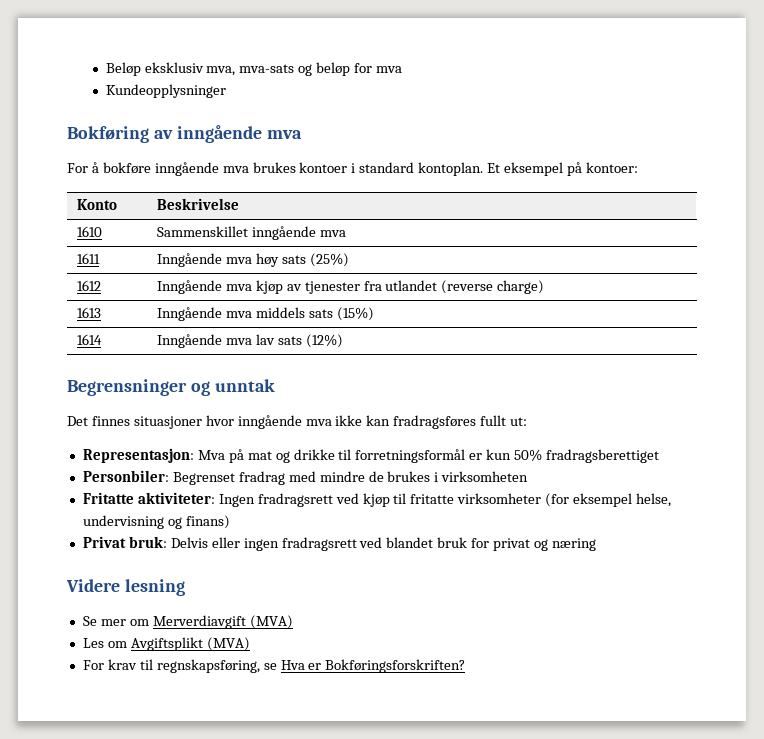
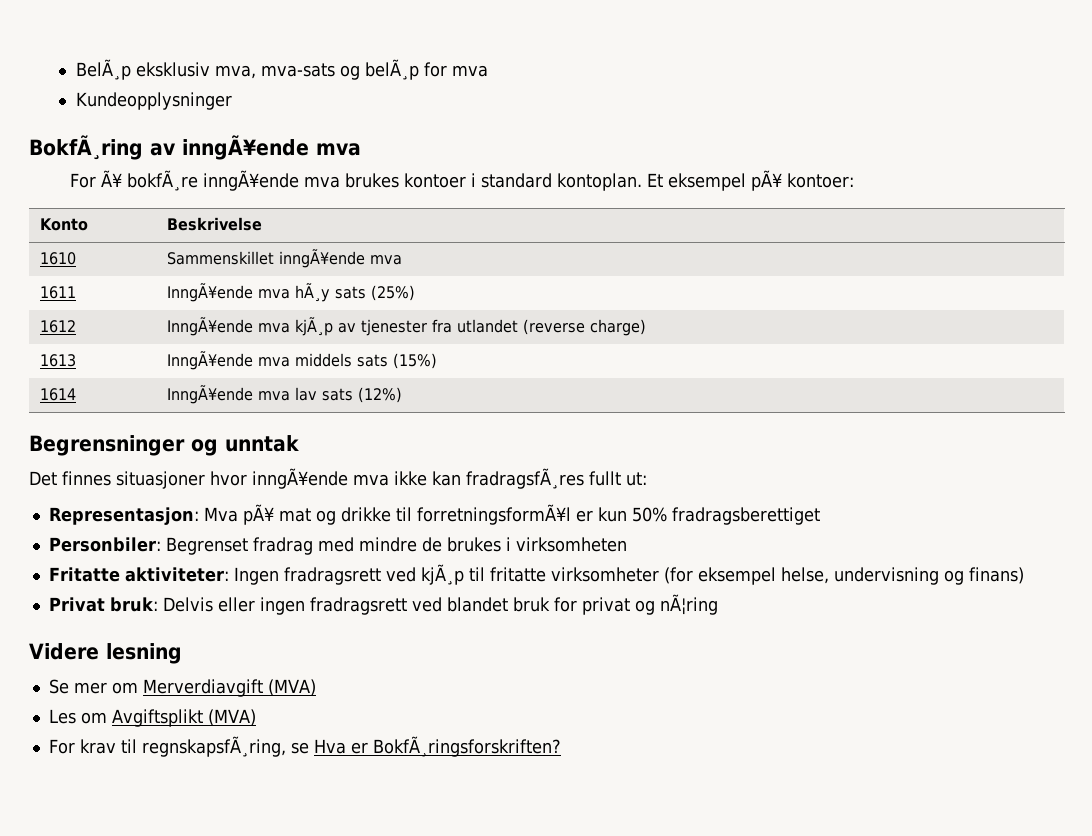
[105,62,141,76] Beløp -> [75,59,131,80] BelÃ¸p
[316,62,351,76] beløp -> [364,59,419,80] belÃ¸p
[67,125,262,143] Bokføring av inngående -> [29,135,309,160] BokfÃ¸ring av inngÃ¥ende
[91,162,219,176] å bokføre inngående -> [100,170,299,191] Ã¥ bokfÃ¸re inngÃ¥ende
[566,162,582,176] på -> [750,170,782,191] pÃ¥
[251,226,316,240] inngående -> [279,249,366,268] inngÃ¥ende
[156,253,279,267] Inngående mva høy -> [167,283,331,302] InngÃ¥ende mva hÃ¸y
[156,280,283,294] Inngående mva kjøp -> [167,317,334,336] InngÃ¥ende mva kjÃ¸p
[156,307,222,321] Inngående -> [167,351,254,370] InngÃ¥ende
[156,334,222,348] Inngående -> [167,385,254,404] InngÃ¥ende
[237,415,302,429] inngående -> [252,468,348,489] inngÃ¥ende
[393,415,477,429] fradragsføres -> [466,468,584,489] fradragsfÃ¸res
[228,449,244,463] på -> [242,504,274,525] pÃ¥
[355,449,466,463] forretningsformål -> [416,504,571,525] forretningsformÃ¥l
[362,493,390,507] kjøp -> [420,564,464,585] kjÃ¸p
[551,538,596,551] næring -> [659,594,718,615] nÃ¦ring
[156,659,260,673] regnskapsføring, -> [141,736,286,757] regnskapsfÃ¸ring,
[325,659,466,673] Bokføringsforskriften? -> [372,736,561,757] BokfÃ¸ringsforskriften?

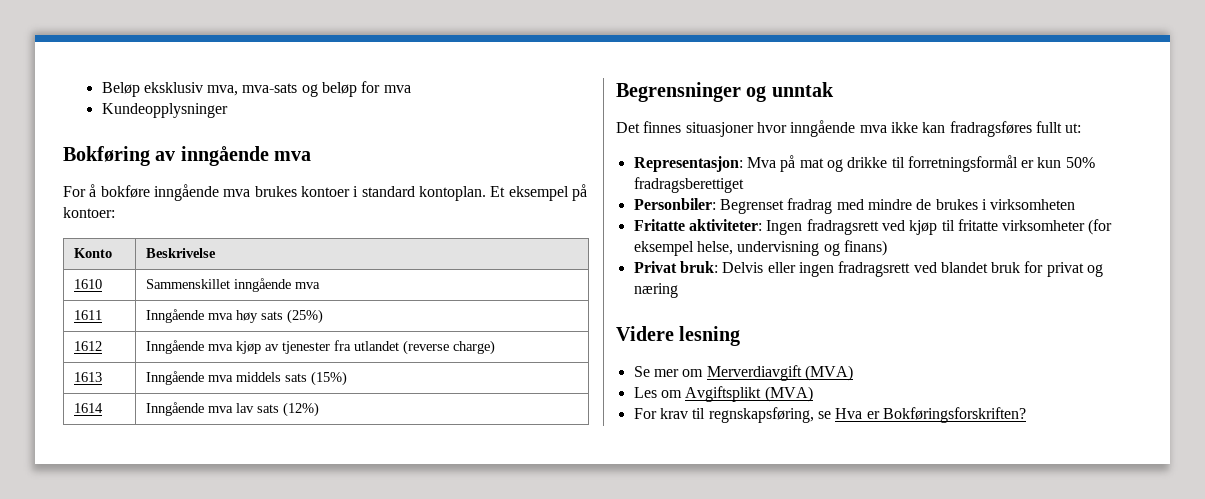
[75,59,131,80] BelÃ¸p -> [101,82,140,97] Beløp
[364,59,419,80] belÃ¸p -> [322,82,358,97] beløp
[29,135,309,160] BokfÃ¸ring av inngÃ¥ende -> [63,146,269,166] Bokføring av inngående
[100,170,299,191] Ã¥ bokfÃ¸re inngÃ¥ende -> [89,184,219,201] å bokføre inngående
[750,170,782,191] pÃ¥ -> [571,184,587,201] på
[279,249,366,268] inngÃ¥ende -> [233,278,291,292] inngående
[167,283,331,302] InngÃ¥ende mva hÃ¸y -> [145,309,258,323] Inngående mva høy
[167,317,334,336] InngÃ¥ende mva kjÃ¸p -> [145,340,261,354] Inngående mva kjøp
[167,351,254,370] InngÃ¥ende -> [145,371,204,385] Inngående
[167,385,254,404] InngÃ¥ende -> [145,402,204,416] Inngående
[252,468,348,489] inngÃ¥ende -> [790,120,856,137] inngående
[466,468,584,489] fradragsfÃ¸res -> [949,121,1032,137] fradragsføres
[242,504,274,525] pÃ¥ -> [780,155,796,172] på
[416,504,571,525] forretningsformÃ¥l -> [907,155,1018,172] forretningsformål
[420,564,464,585] kjÃ¸p -> [909,220,938,235] kjøp
[659,594,718,615] nÃ¦ring -> [633,283,678,298] næring
[141,736,286,757] regnskapsfÃ¸ring, -> [708,407,814,423] regnskapsføring,
[372,736,561,757] BokfÃ¸ringsforskriften? -> [882,407,1026,423] Bokføringsforskriften?

